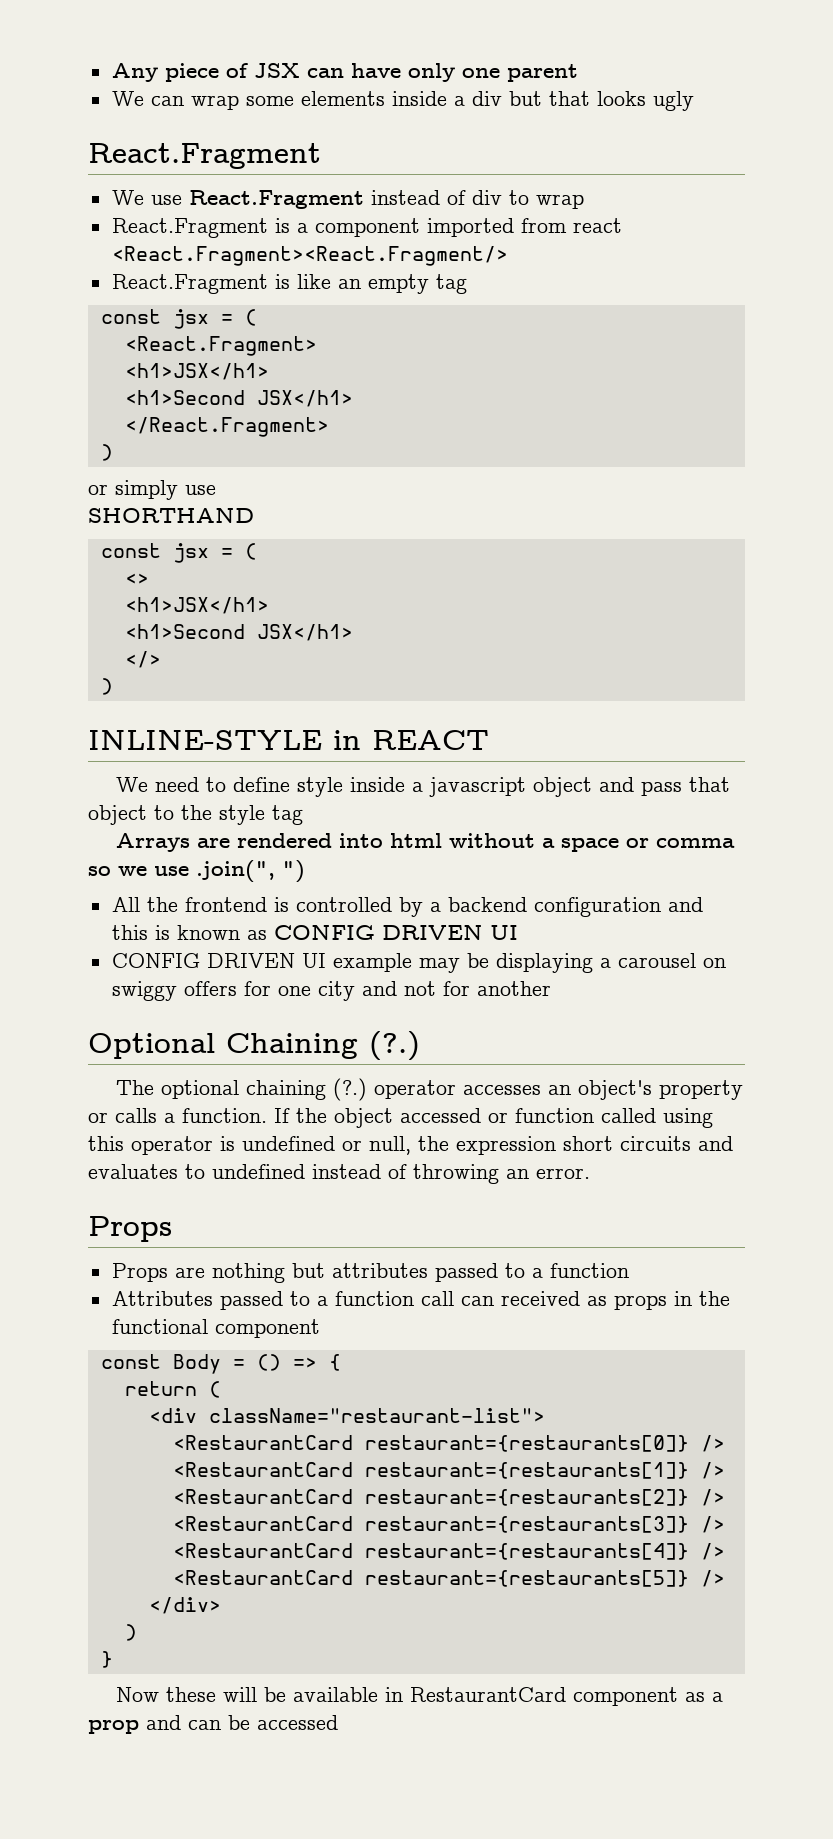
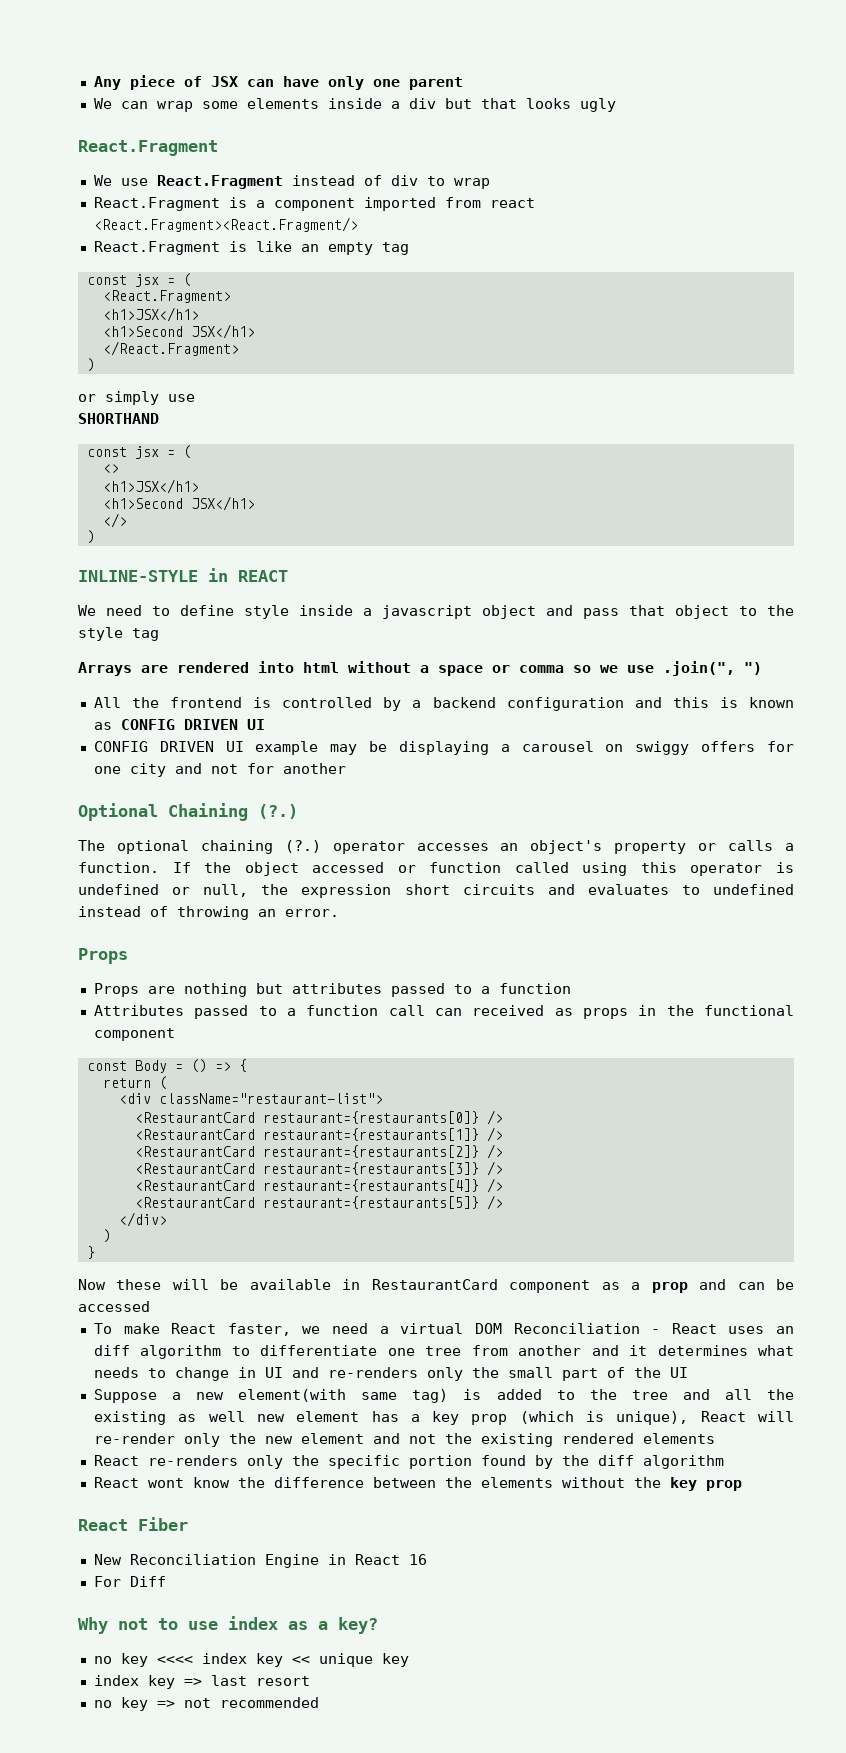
(338, 1722) none -> [93,1323,794,1336] [93,1345,795,1359] [93,1367,688,1381] [93,1389,794,1403] [93,1411,795,1425] [93,1433,715,1447] [93,1455,724,1469] [93,1477,742,1491] [78,1517,188,1531] [93,1554,427,1568] [93,1576,166,1587] [78,1616,378,1634] [93,1653,409,1667] [93,1675,310,1689] [93,1697,319,1711] // To make React faster, we need a virtual DOM Reconciliation - React uses an diff algorithm to differentiate one tree from another and it determines what needs to change in UI and re-renders only the small part of the UI // Suppose a new element(with same tag) is added to the tree and all the existing as well new element has a key prop (which is unique), React will re-render only the new element and not the existing rendered elements // React re-renders only the specific portion found by the diff algorithm // React wont know the difference between the elements without the key prop // React Fiber // New Reconciliation Engine in React 16 // For Diff // Why not to use index as a key? // no key <<<< index key << unique key // index key => last resort // no key => not recommended

